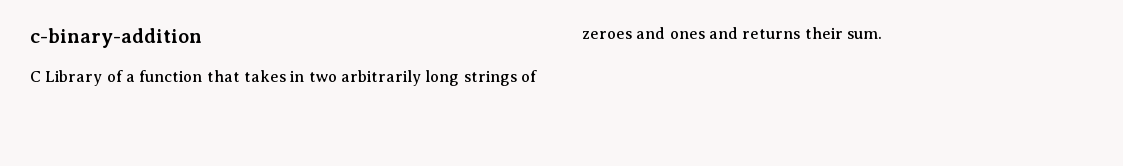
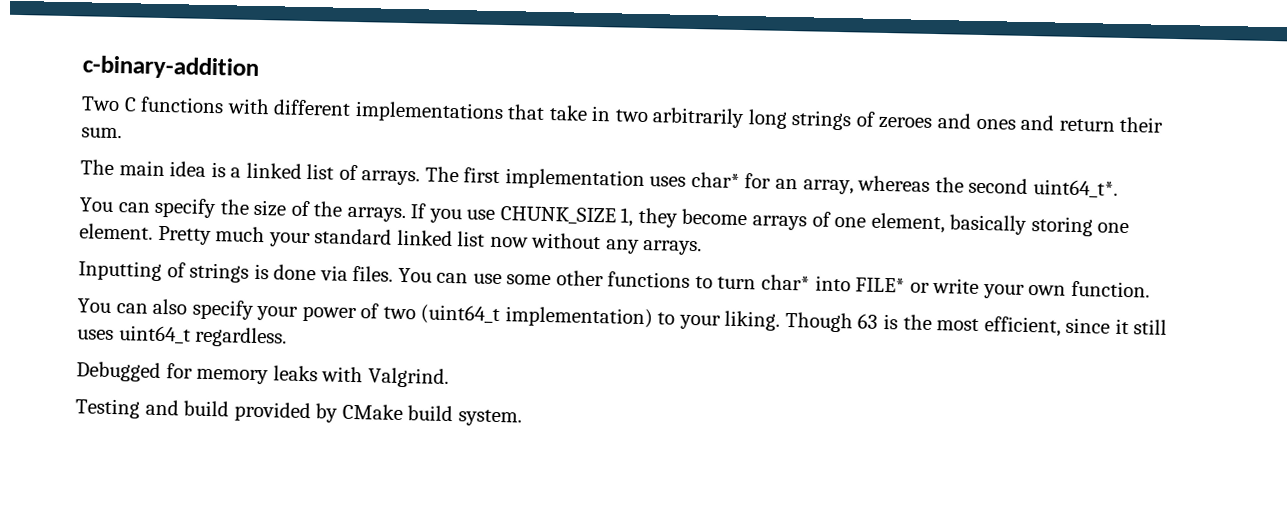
[30,70,286,86] C Library of a function that takes -> [81,96,588,124] Two C functions with different implementations that take
[742,29,801,39] returns -> [1058,118,1115,132] return
(882, 35) none -> [80,159,1118,198] [79,197,1130,237] [79,223,703,256] [78,260,1150,299] [77,298,1168,337] [77,325,288,348] [76,361,449,388] [75,398,522,427] // The main idea is a linked list of arrays. The first implementation uses char* for an array, whereas the second uint64_t*. // You can specify the size of the arrays. If you use CHUNK_SIZE 1, they become arrays of one element, basically storing one element. Pretty much your standard linked list now without any arrays. // Inputting of strings is done via files. You can use some other functions to turn char* into FILE* or write your own function. // You can also specify your power of two (uint64_t implementation) to your liking. Though 63 is the most efficient, since it still uses uint64_t regardless. // Debugged for memory leaks with Valgrind. // Testing and build provided by CMake build system.

